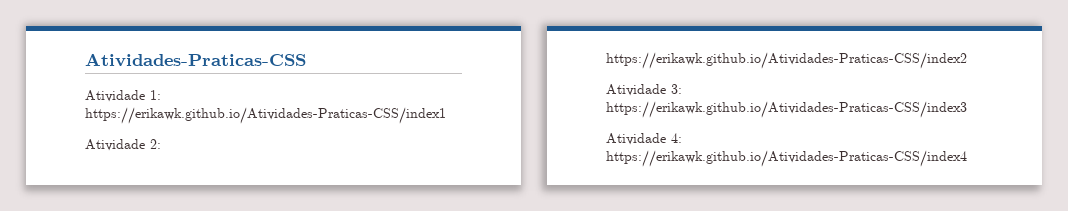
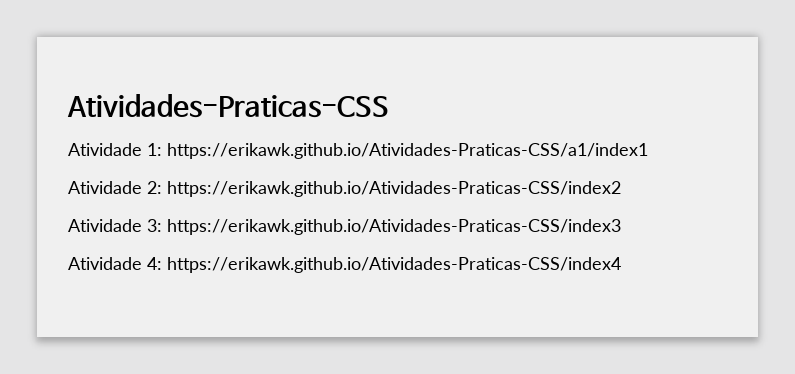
[85,107,446,124] https://erikawk.github.io/Atividades-Praticas-CSS/index1 -> [167,143,648,159] https://erikawk.github.io/Atividades-Praticas-CSS/a1/index1

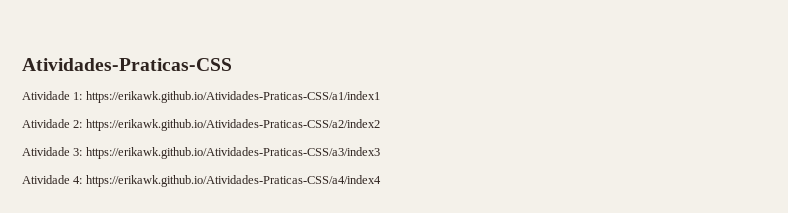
[167,181,621,197] https://erikawk.github.io/Atividades-Praticas-CSS/index2 -> [85,119,380,131] https://erikawk.github.io/Atividades-Praticas-CSS/a2/index2
[167,219,621,235] https://erikawk.github.io/Atividades-Praticas-CSS/index3 -> [85,147,380,159] https://erikawk.github.io/Atividades-Praticas-CSS/a3/index3
[167,257,621,273] https://erikawk.github.io/Atividades-Praticas-CSS/index4 -> [85,175,381,187] https://erikawk.github.io/Atividades-Praticas-CSS/a4/index4

